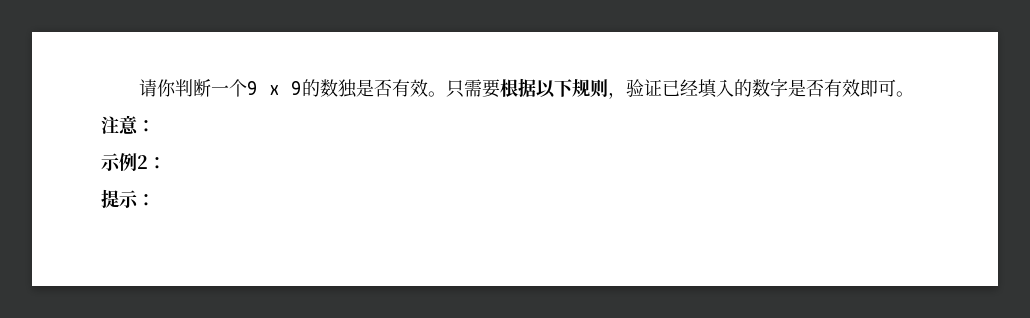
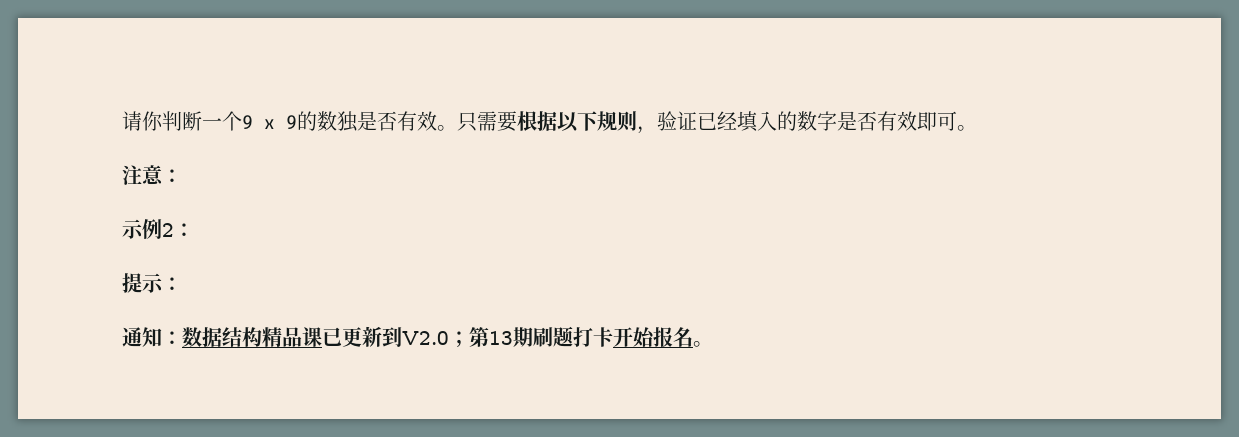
(155, 200) none -> [122,326,713,347] // 通知：数据结构精品课已更新到V2.0；第13期刷题打卡开始报名。

